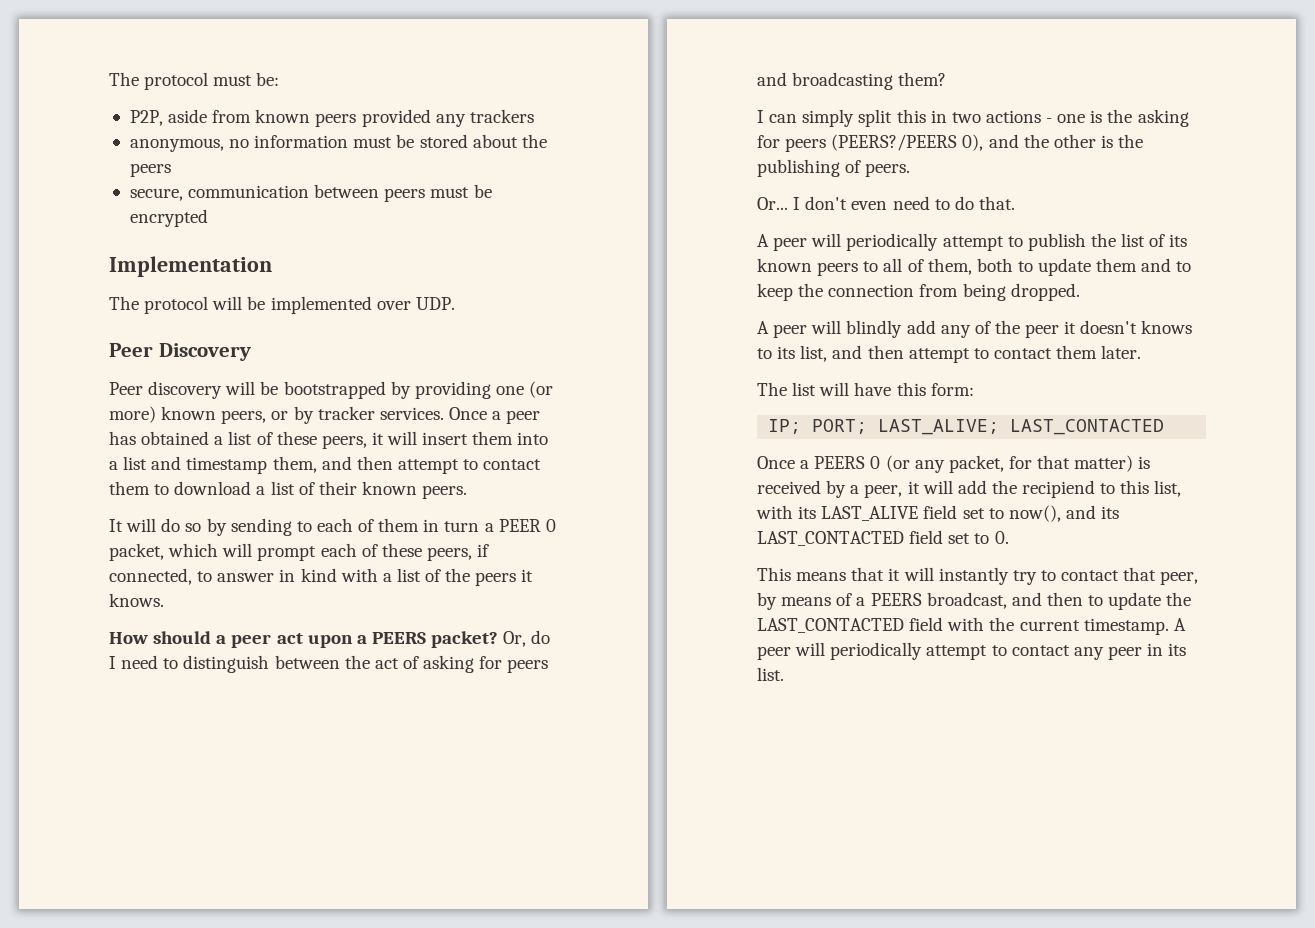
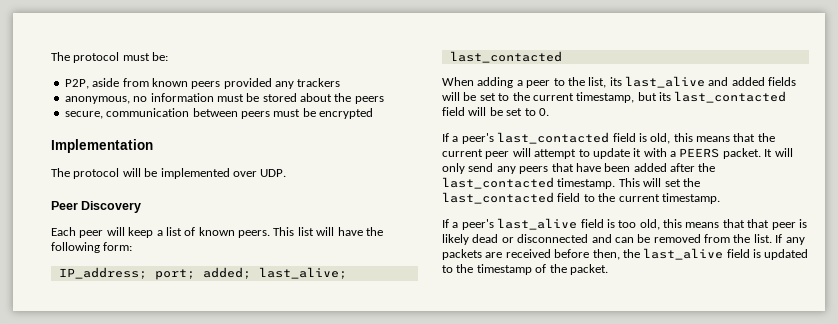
[109,381,554,399] [109,406,541,424] [109,431,549,449] [109,456,542,474] [109,481,468,499] [109,518,556,536] [109,543,490,561] [109,568,534,586] [109,593,164,607] [109,630,551,648] [109,655,549,673] [757,72,947,90] [757,109,1189,127] [757,134,1144,152] [757,159,911,177] [757,196,1015,210] [757,233,1188,251] [757,258,1192,276] [757,283,1080,301] [757,320,1193,338] [757,345,1142,363] [757,382,787,396] Peer discovery will be bootstrapped by providing one (or more) known peers, or by tracker services. Once a peer has obtained a list of these peers, it will insert them into a list and timestamp them, and then attempt to contact them to download a list of their known peers. // It will do so by sending to each of them in turn a PEER 0 packet, which will prompt each of these peers, if connected, to answer in kind with a list of the peers it knows. // How should a peer act upon a PEERS packet? Or, do I need to distinguish between the act of asking for peers and broadcasting them? // I can simply split this in two actions - one is the asking for peers (PEERS?/PEERS 0), and the other is the publishing of peers. // Or... I don't even need to do that. // A peer will periodically attempt to publish the list of its known peers to all of them, both to update them and to keep the connection from being dropped. // A peer will blindly add any of the peer it doesn't knows to its list, and then attempt to contact them later. // The -> [51,227,295,238] Each peer will keep a list of known peers. This
[896,382,926,396] this -> [365,227,383,236] [51,242,100,253] the following
[768,419,1165,435] [757,455,1151,473] [757,480,1182,498] [756,505,1120,522] [757,530,1009,546] [757,567,1199,585] [757,592,1192,610] [757,617,1186,635] [757,642,1187,660] [757,667,784,681] IP; PORT; LAST_ALIVE; LAST_CONTACTED // Once a PEERS 0 (or any packet, for that matter) is received by a peer, it will add the recipiend to this list, with its LAST_ALIVE field set to now(), and its LAST_CONTACTED field set to 0. // This means that it will instantly try to contact that peer, by means of a PEERS broadcast, and then to update the LAST_CONTACTED field with the current timestamp. A peer will periodically attempt to contact any peer in its list. -> [58,267,347,280] [449,51,562,63] [442,76,797,88] [442,91,787,103] [442,107,549,116] [442,132,775,144] [442,148,793,159] [442,163,716,174] [442,177,700,189] [442,192,720,204] [442,218,807,230] [442,234,805,245] [442,248,809,260] [442,264,608,275] IP_address; port; added; last_alive; last_contacted // When adding a peer to the list, its last_alive and added fields will be set to the current timestamp, but its last_contacted field will be set to 0. // If a peer's last_contacted field is old, this means that the current peer will attempt to update it with a PEERS packet. It will only send any peers that have been added after the last_contacted timestamp. This will set the last_contacted field to the current timestamp. // If a peer's last_alive field is too old, this means that that peer is likely dead or disconnected and can be removed from the list. If any packets are received before then, the last_alive field is updated to the timestamp of the packet.

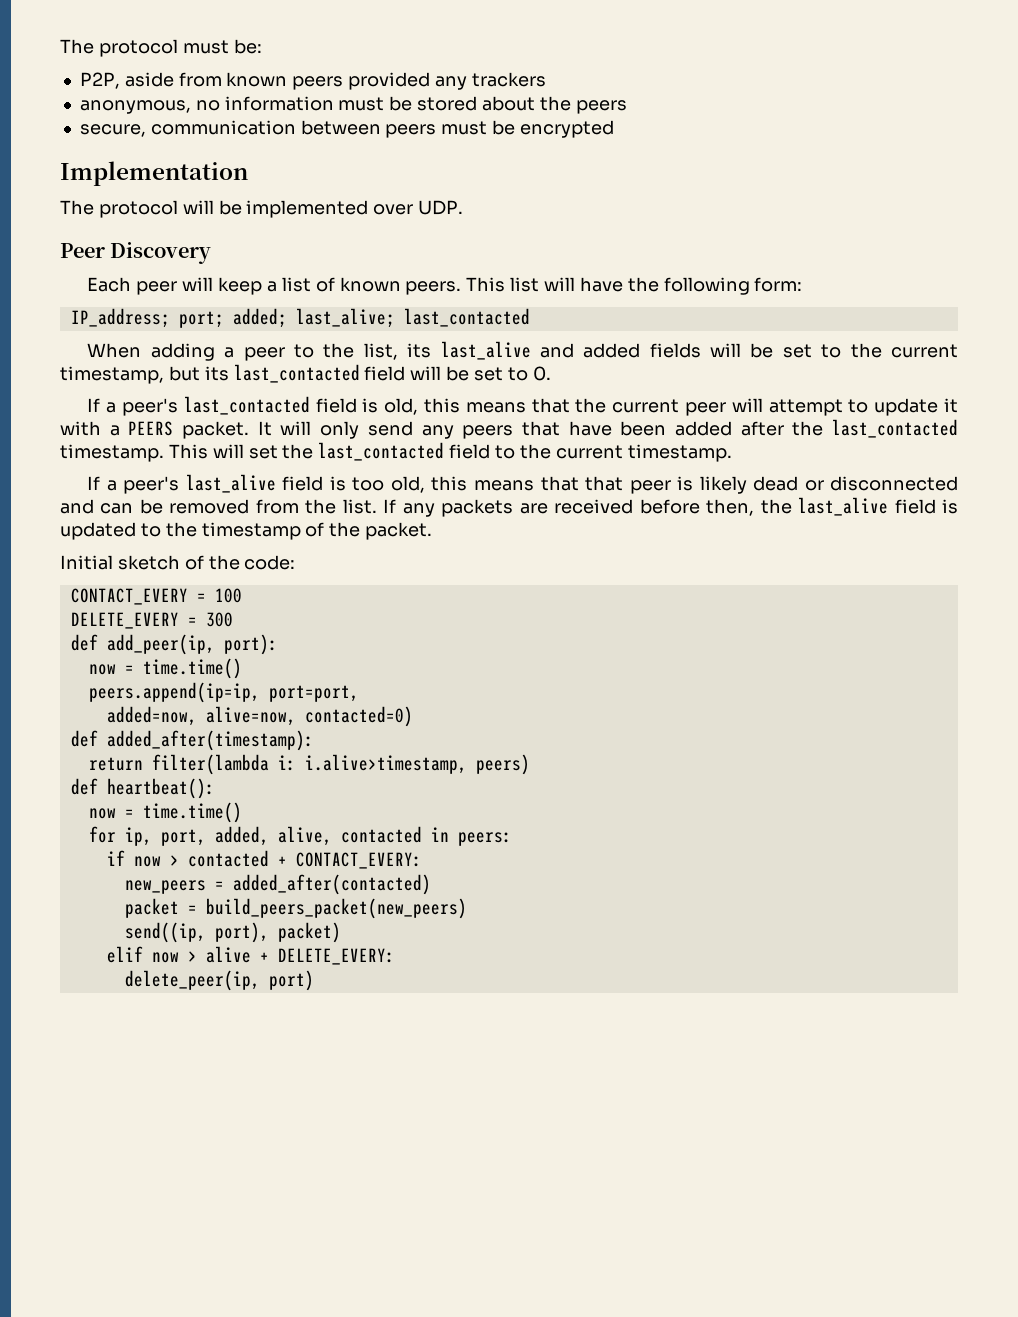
(608, 269) none -> [60,555,296,570] [70,588,242,605] [70,612,233,629] [70,634,278,655] [88,658,242,679] [88,682,359,703] [106,706,413,727] [70,730,314,751] [88,754,530,775] [70,778,215,799] [88,802,242,823] [88,826,512,846] [106,850,422,869] [124,874,431,895] [124,898,467,919] [124,922,341,943] [106,946,395,965] [124,970,314,991] // Initial sketch of the code: // CONTACT_EVERY = 100 // DELETE_EVERY = 300 // def add_peer(ip, port): // now = time.time() // peers.append(ip=ip, port=port, // added=now, alive=now, contacted=0) // def added_after(timestamp): // return filter(lambda i: i.alive>timestamp, peers) // def heartbeat(): // now = time.time() // for ip, port, added, alive, contacted in peers: // if now > contacted + CONTACT_EVERY: // new_peers = added_after(contacted) // packet = build_peers_packet(new_peers) // send((ip, port), packet) // elif now > alive + DELETE_EVERY: // delete_peer(ip, port)

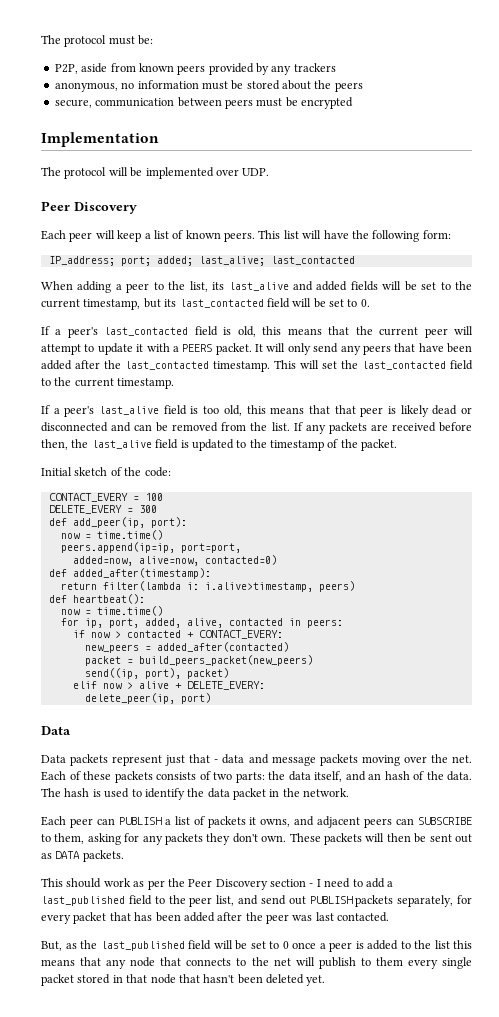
(431, 81) none -> [256,63,269,75] by
(314, 980) none -> [41,726,71,735] [41,754,472,766] [41,771,472,783] [41,788,350,800] [41,816,472,828] [41,833,472,845] [41,850,124,862] [41,878,394,890] [41,895,472,907] [41,912,390,924] [41,940,472,952] [41,957,472,969] [41,974,326,986] // Data // Data packets represent just that - data and message packets moving over the net. Each of these packets consists of two parts: the data itself, and an hash of the data. The hash is used to identify the data packet in the network. // Each peer can PUBLISH a list of packets it owns, and adjacent peers can SUBSCRIBE to them, asking for any packets they don't own. These packets will then be sent out as DATA packets. // This should work as per the Peer Discovery section - I need to add a last_published field to the peer list, and send out PUBLISH packets separately, for every packet that has been added after the peer was last contacted. // But, as the last_published field will be set to 0 once a peer is added to the list this means that any node that connects to the net will publish to them every single packet stored in that node that hasn't been deleted yet.

